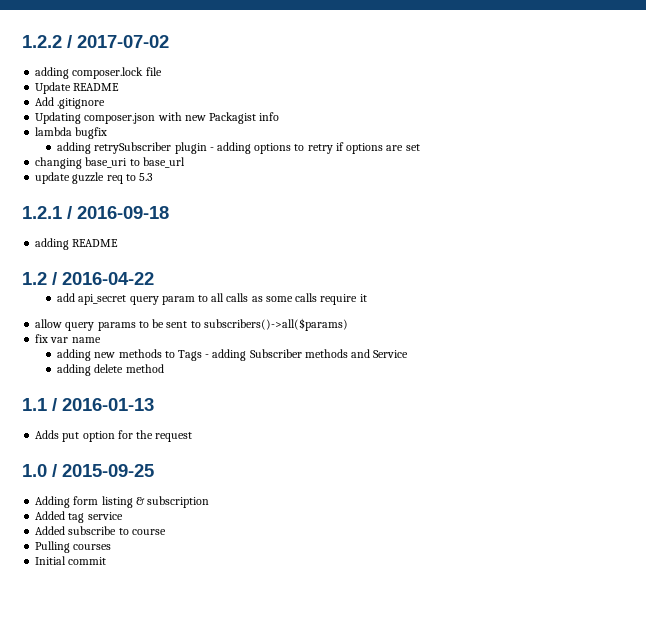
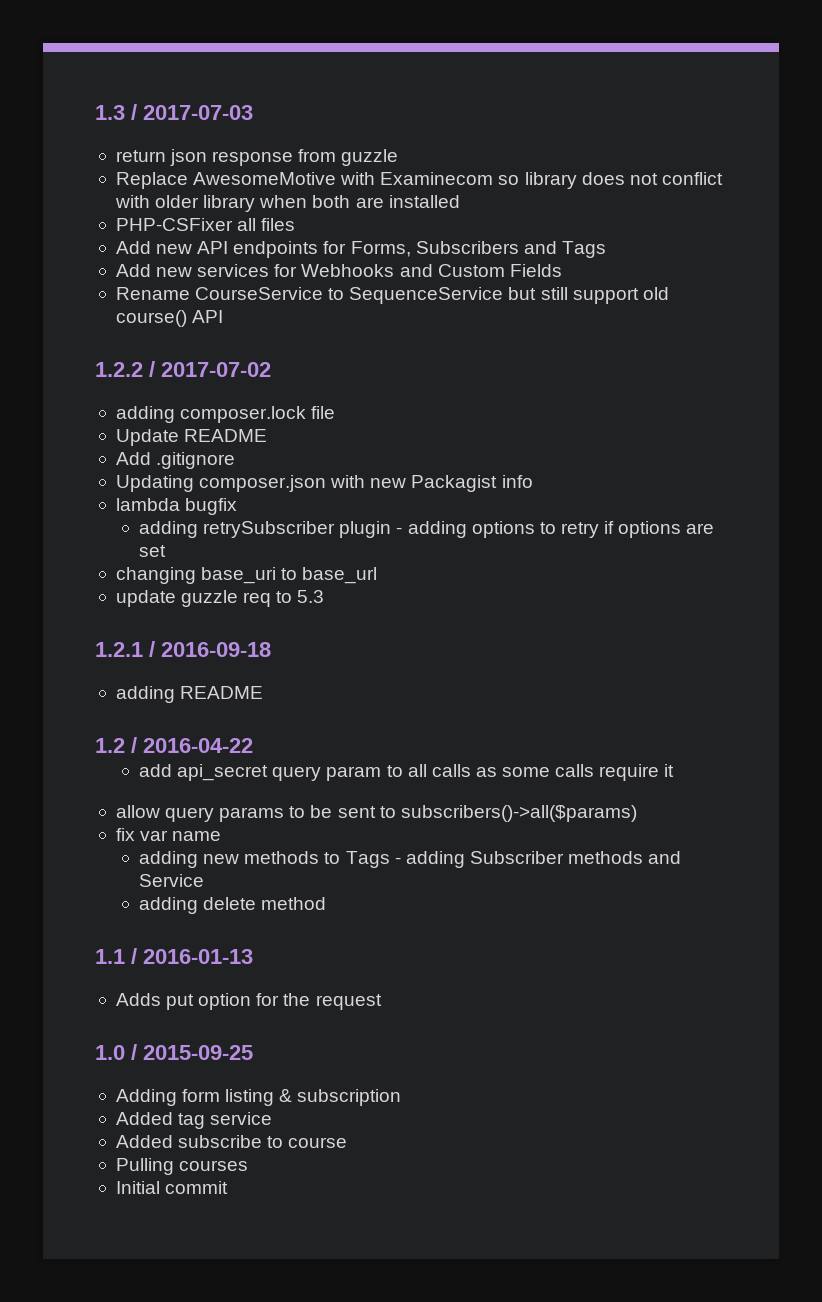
(22, 41) none -> [95,104,253,120] [115,149,399,166] [115,172,723,189] [114,195,460,212] [115,218,296,231] [115,241,606,258] [115,264,562,277] [115,287,669,304] [115,310,224,327] 1.3 / 2017-07-03 // return json response from guzzle // Replace AwesomeMotive with Examinecom so library does not conflict with older library when both are installed // PHP-CSFixer all files // Add new API endpoints for Forms, Subscribers and Tags // Add new services for Webhooks and Custom Fields // Rename CourseService to SequenceService but still support old course() API //

